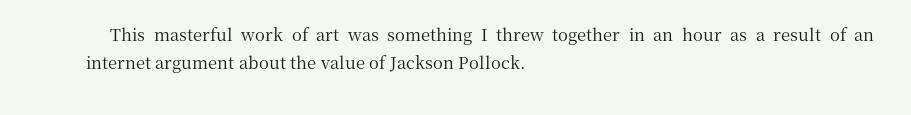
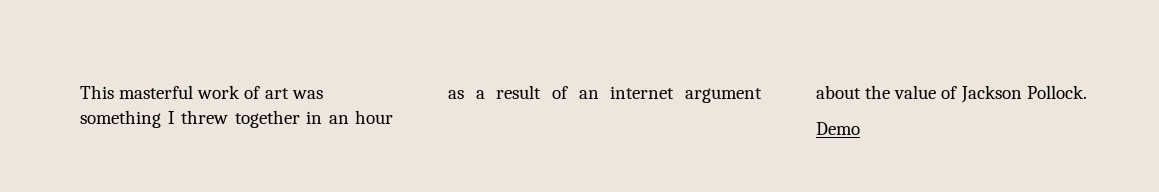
(526, 62) none -> [816,122,860,135] // Demo

